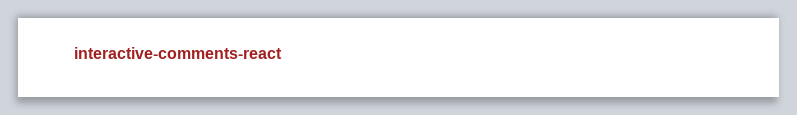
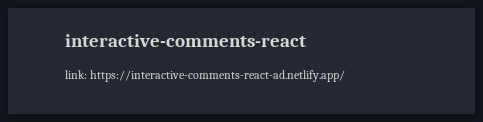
(282, 53) none -> [65,70,346,82] // link: https://interactive-comments-react-ad.netlify.app/

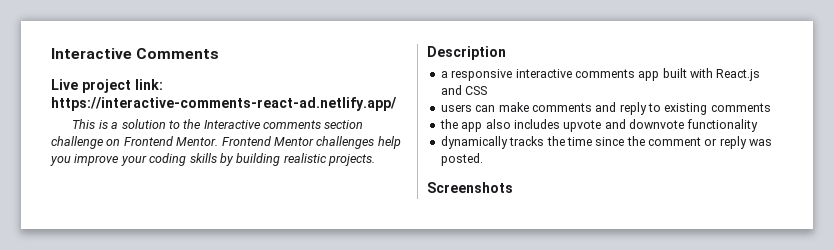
[65,34,306,47] [65,70,346,82] interactive-comments-react // link: https://interactive-comments-react-ad.netlify.app/ -> [51,48,220,59] [51,79,163,93] [51,97,397,111] [72,119,364,129] [51,136,401,149] [50,153,375,166] [427,46,506,60] [440,68,761,81] [440,85,488,95] [440,102,771,115] [439,119,759,132] [440,136,773,149] [440,153,483,166] [427,182,513,193] Interactive Comments // Live project link: https://interactive-comments-react-ad.netlify.app/ // This is a solution to the Interactive comments section challenge on Frontend Mentor. Frontend Mentor challenges help you improve your coding skills by building realistic projects. // Description // a responsive interactive comments app built with React.js and CSS // users can make comments and reply to existing comments // the app also includes upvote and downvote functionality // dynamically tracks the time since the comment or reply was posted. // Screenshots

